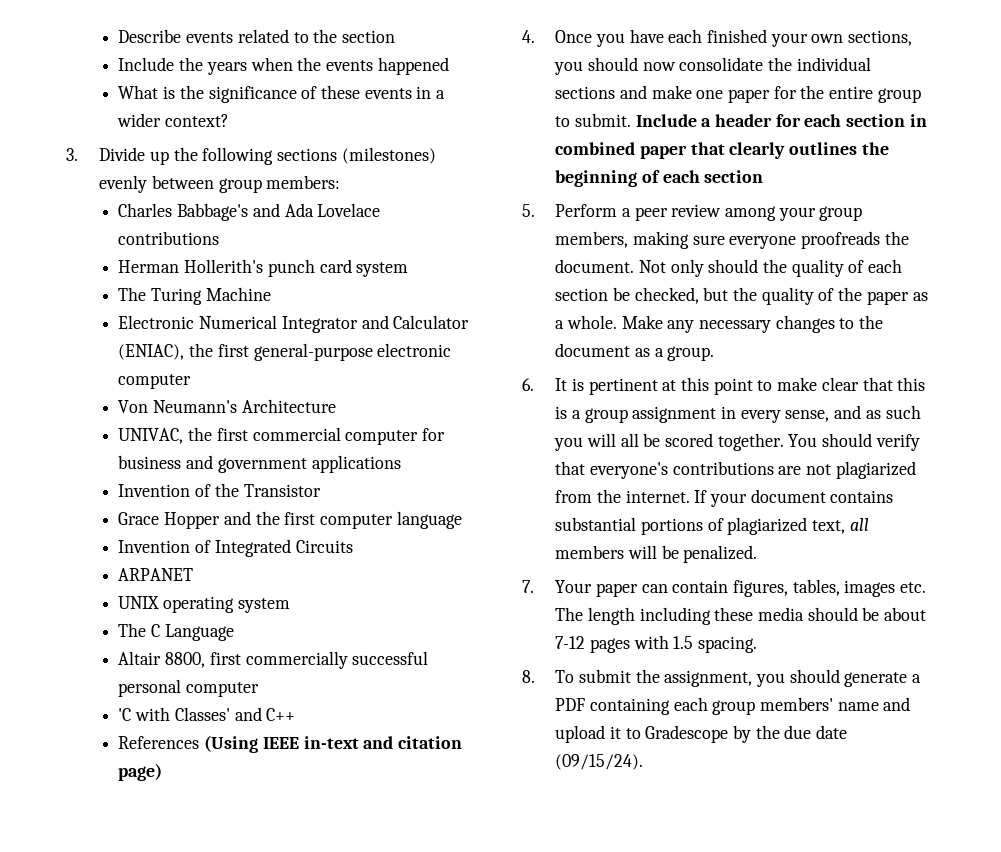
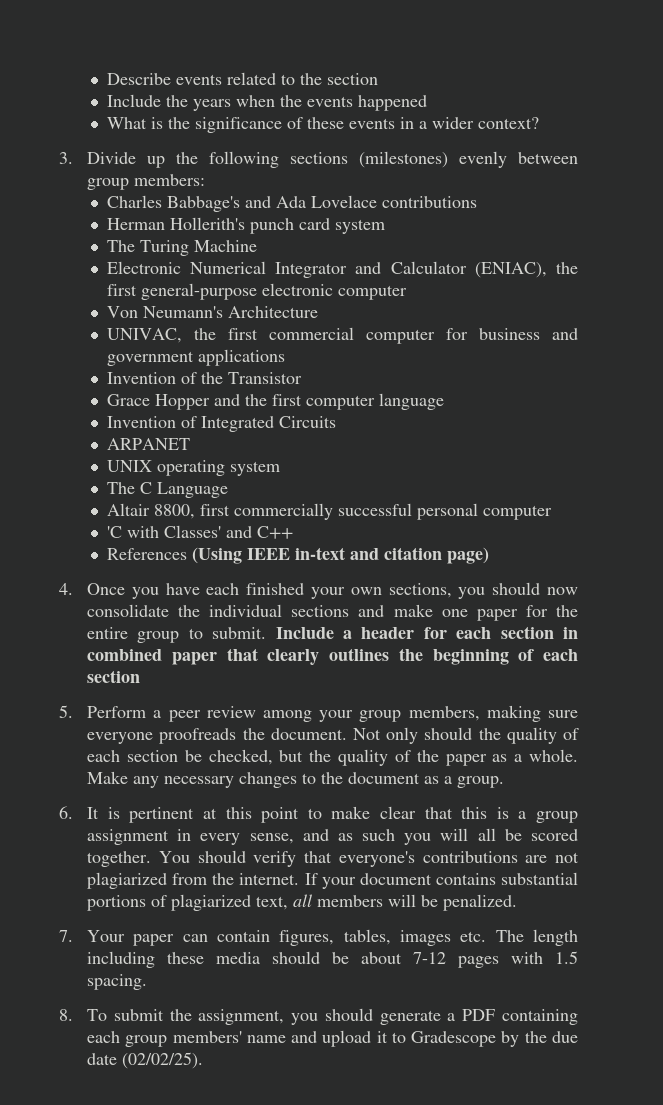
[555,754,644,770] (09/15/24). -> [122,1052,204,1069] (02/02/25).

